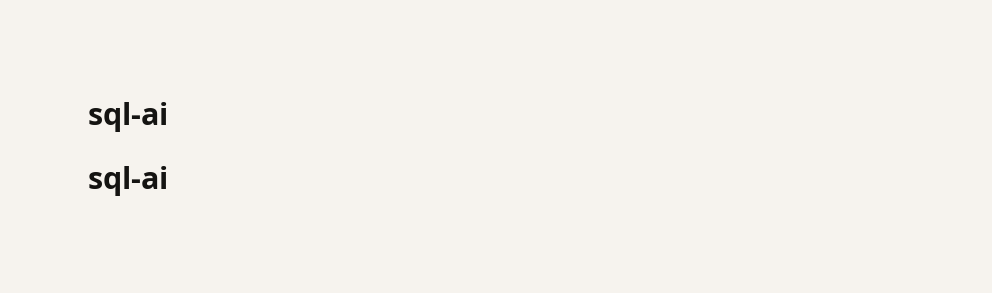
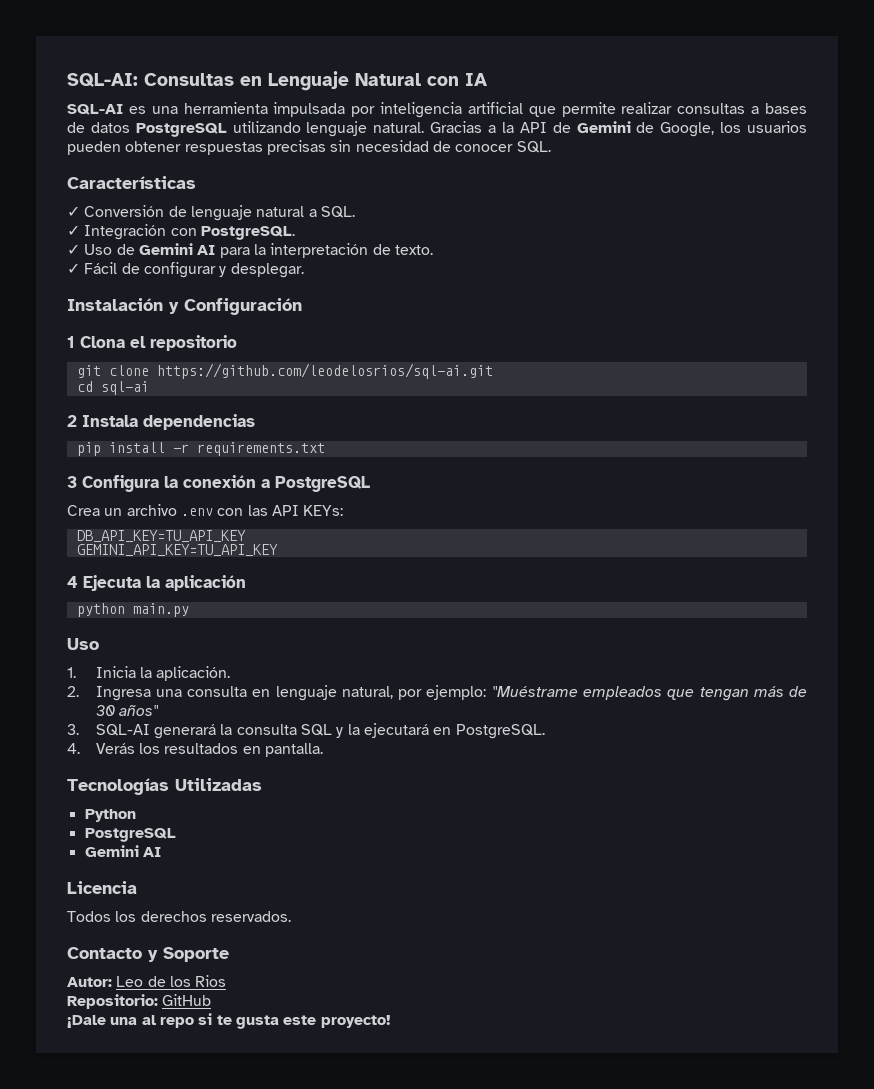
[88,102,168,132] [88,166,168,196] sql-ai // sql-ai -> [67,71,488,91] [67,102,807,118] [67,121,808,137] [67,140,551,155] [67,176,196,189] [67,205,355,221] [67,224,295,240] [67,243,433,258] [67,262,304,278] [67,298,302,315] [67,335,237,351] [76,363,493,379] [76,381,149,395] [67,414,255,430] [76,442,325,456] [67,475,370,492] [67,504,344,516] [76,530,246,542] [76,544,278,556] [67,575,246,591] [76,603,189,617] [67,638,99,650] [67,666,231,681] [67,685,808,701] [95,705,160,716] [67,723,545,739] [67,743,324,757] [67,778,262,795] [84,809,136,822] [84,828,176,842] [84,845,161,857] [67,881,137,894] [67,911,291,922] [67,947,229,962] [67,975,227,987] [67,994,212,1009] [67,1013,391,1029] SQL-AI: Consultas en Lenguaje Natural con IA // SQL-AI es una herramienta impulsada por inteligencia artificial que permite realizar consultas a bases de datos PostgreSQL utilizando lenguaje natural. Gracias a la API de Gemini de Google, los usuarios pueden obtener respuestas precisas sin necesidad de conocer SQL. // Características // ✓ Conversión de lenguaje natural a SQL. // ✓ Integración con PostgreSQL. // ✓ Uso de Gemini AI para la interpretación de texto. // ✓ Fácil de configurar y desplegar. // Instalación y Configuración // 1 Clona el repositorio // git clone https://github.com/leodelosrios/sql-ai.git // cd sql-ai // 2 Instala dependencias // pip install -r requirements.txt // 3 Configura la conexión a PostgreSQL // Crea un archivo .env con las API KEYs: // DB_API_KEY=TU_API_KEY // GEMINI_API_KEY=TU_API_KEY // 4 Ejecuta la aplicación // python main.py // Uso // 1. Inicia la aplicación. // 2. Ingresa una consulta en lenguaje natural, por ejemplo: "Muéstrame empleados que tengan más de 30 años" // 3. SQL-AI generará la consulta SQL y la ejecutará en PostgreSQL. // 4. Verás los resultados en pantalla. // Tecnologías Utilizadas // Python // PostgreSQL // Gemini AI // Licencia // Todos los derechos reservados. // Contacto y Soporte // Autor: Leo de los Rios // Repositorio: GitHub // ¡Dale una al repo si te gusta este proyecto!

